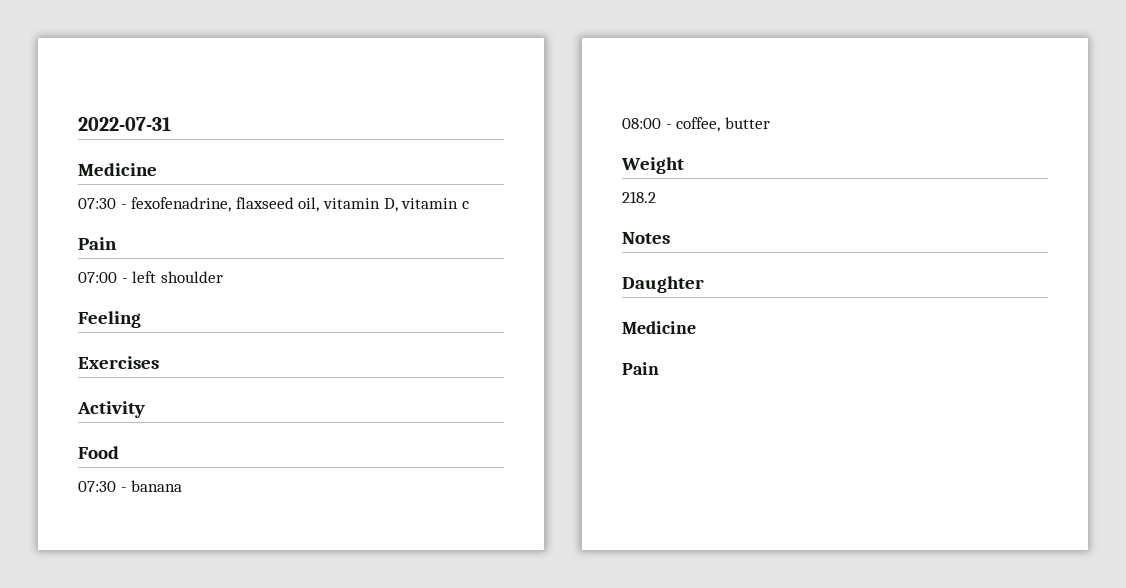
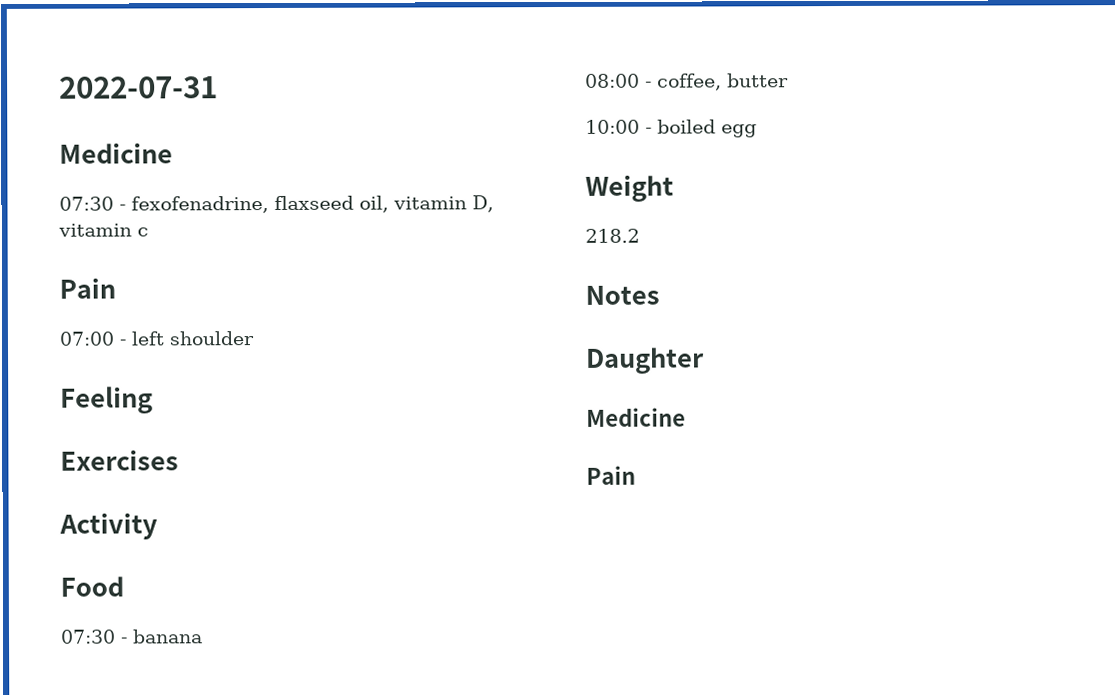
(770, 123) none -> [585,119,757,138] // 10:00 - boiled egg

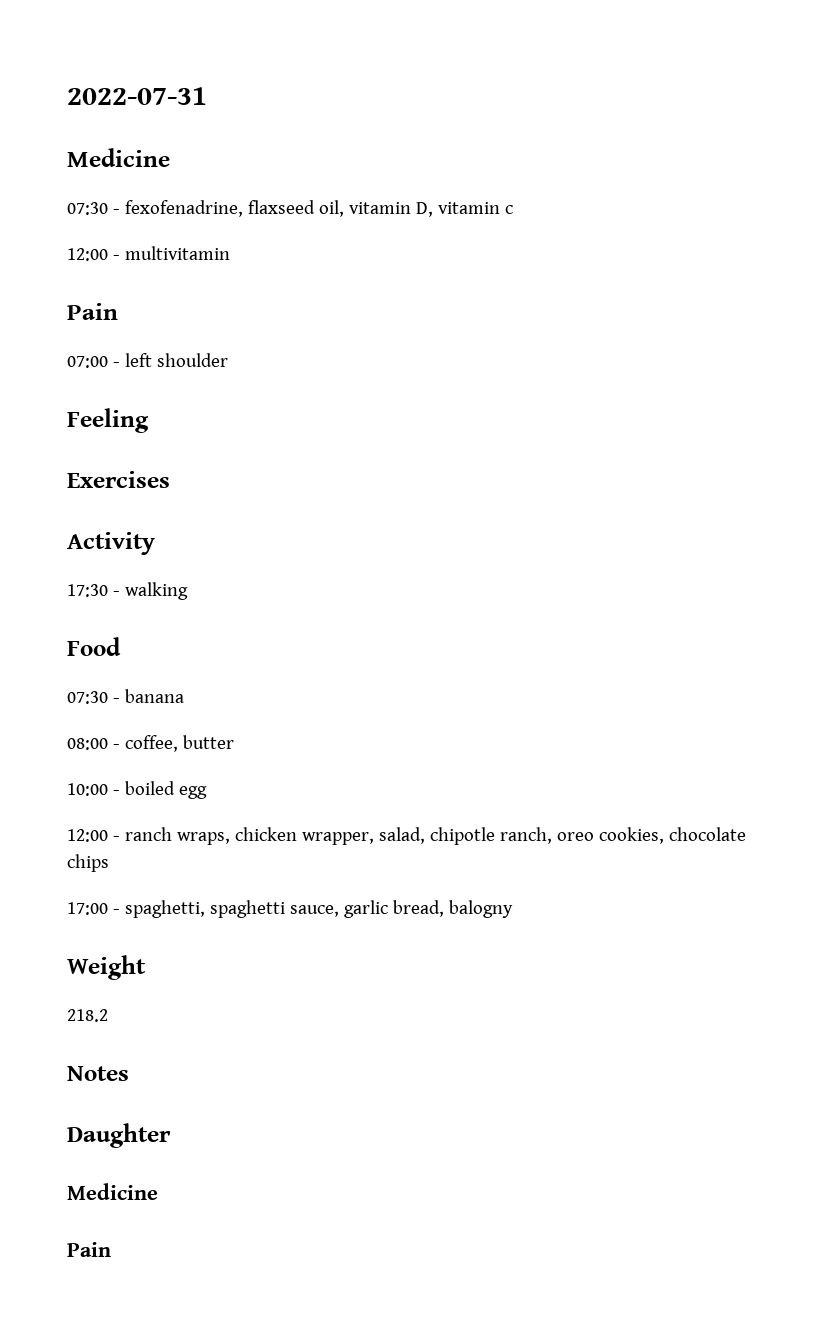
(149, 232) none -> [67,246,230,261] // 12:00 - multivitamin
(158, 526) none -> [67,582,188,600] // 17:30 - walking
(757, 131) none -> [67,827,746,845] [67,854,109,872] [67,900,513,918] // 12:00 - ranch wraps, chicken wrapper, salad, chipotle ranch, oreo cookies, chocolate chips // 17:00 - spaghetti, spaghetti sauce, garlic bread, balogny

